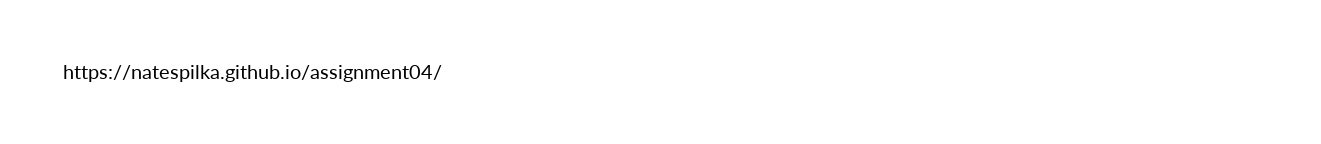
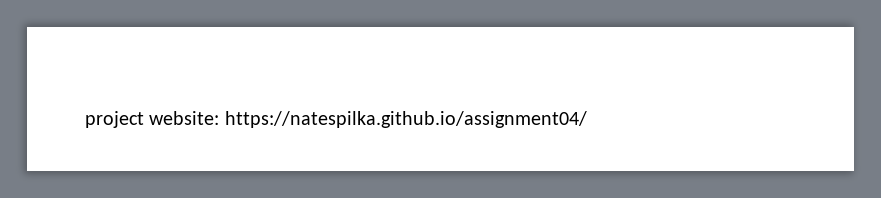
(63, 73) none -> [85,111,220,128] project website:

